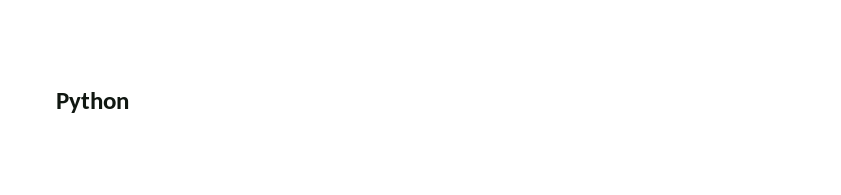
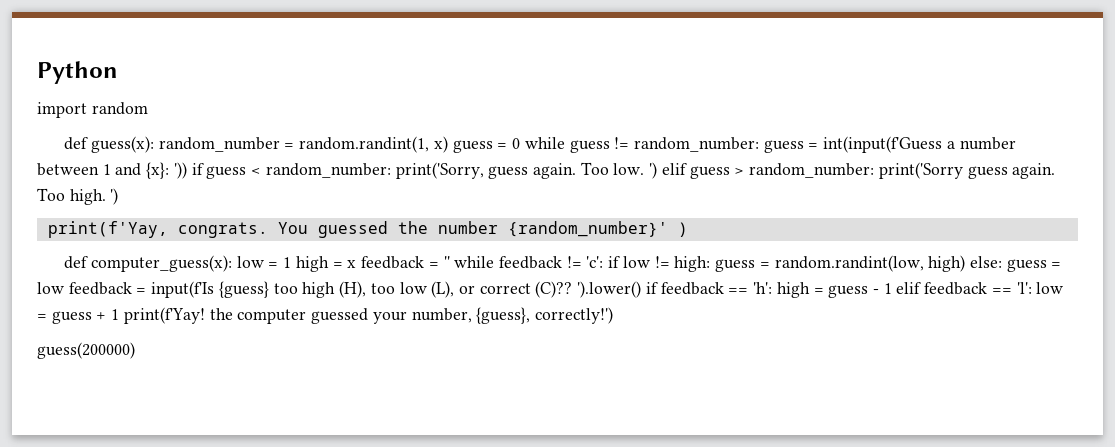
(129, 102) none -> [37,102,148,118] [64,136,1016,153] [37,162,1056,179] [37,188,119,205] [47,221,688,238] [64,255,1062,272] [37,281,1064,298] [37,307,613,324] [37,342,135,359] // import random // def guess(x): random_number = random.randint(1, x) guess = 0 while guess != random_number: guess = int(input(f'Guess a number between 1 and {x}: ')) if guess < random_number: print('Sorry, guess again. Too low. ') elif guess > random_number: print('Sorry guess again. Too high. ') // print(f'Yay, congrats. You guessed the number {random_number}' ) // def computer_guess(x): low = 1 high = x feedback = '' while feedback != 'c': if low != high: guess = random.randint(low, high) else: guess = low feedback = input(f'Is {guess} too high (H), too low (L), or correct (C)?? ').lower() if feedback == 'h': high = guess - 1 elif feedback == 'l': low = guess + 1 print(f'Yay! the computer guessed your number, {guess}, correctly!') // guess(200000)

